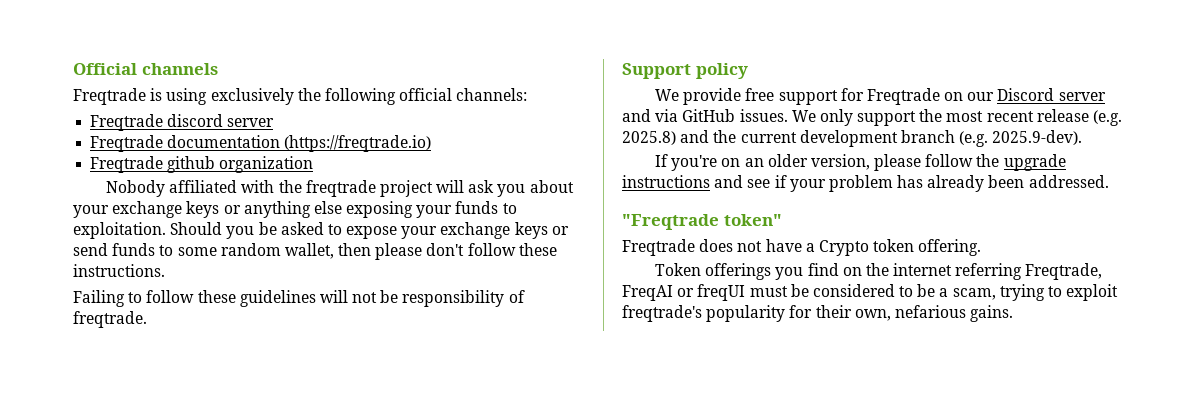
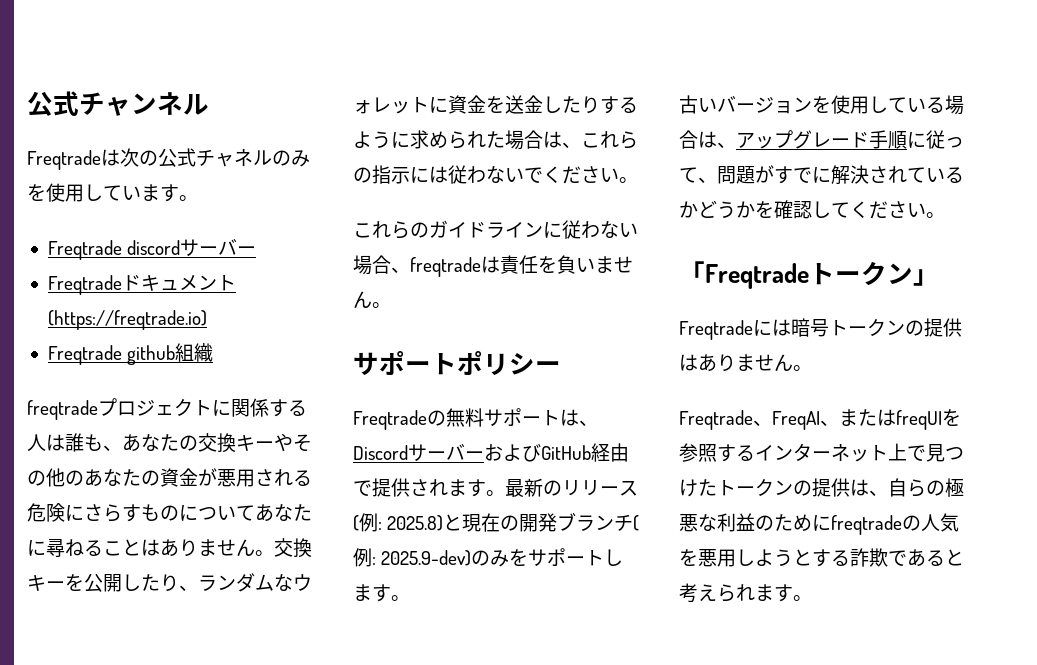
[73,63,218,75] [73,88,528,105] Official channels // Freqtrade is using exclusively the following official channels: -> [27,91,209,116] [27,148,310,170] [27,183,198,202] 公式チャンネル // Freqtradeは次の公式チャネルのみを使用しています。
[227,118,275,127] [90,135,281,152] server // Freqtrade documentation -> [180,239,257,256] [47,275,236,295] サーバー // Freqtradeドキュメント
[219,156,314,173] [105,180,574,197] [73,201,517,218] [73,222,569,239] [73,243,557,260] [73,264,165,277] [73,290,525,307] [73,311,147,328] [622,63,748,79] [654,88,1106,105] [622,109,1123,126] [622,130,1083,147] [654,154,1066,171] [622,175,1109,192] [622,214,782,230] [622,239,982,256] [654,263,1103,280] [622,284,1119,301] [622,305,1014,322] organization // Nobody affiliated with the freqtrade project will ask you about your exchange keys or anything else exposing your funds to exploitation. Should you be asked to expose your exchange keys or send funds to some random wallet, then please don't follow these instructions. // Failing to follow these guidelines will not be responsibility of freqtrade. // Support policy // We provide free support for Freqtrade on our Discord server and via GitHub issues. We only support the most recent release (e.g. 2025.8) and the current development branch (e.g. 2025.9-dev). // If you're on an older version, please follow the upgrade instructions and see if your problem has already been addressed. // "Freqtrade token" // Freqtrade does not have a Crypto token offering. // Token offerings you find on the internet referring Freqtrade, FreqAI or freqUI must be considered to be a scam, trying to exploit freqtrade's popularity for their own, nefarious gains. -> [175,343,214,362] [27,398,307,420] [27,433,312,453] [27,468,312,487] [27,503,312,522] [27,538,312,558] [27,573,312,592] [353,95,638,114] [353,130,638,150] [353,165,638,184] [353,220,638,239] [353,255,633,277] [353,291,391,309] [353,351,561,376] [353,408,598,430] [353,443,629,462] [353,478,638,497] [353,512,640,532] [353,548,624,567] [353,584,410,602] [679,95,964,115] [679,130,964,149] [679,165,964,185] [679,200,945,219] [679,261,939,289] [679,318,962,340] [679,354,812,372] [679,409,961,430] [679,443,964,462] [679,478,964,497] [679,513,959,535] [679,548,964,567] [679,583,812,603] 組織 // freqtradeプロジェクトに関係する人は誰も、あなたの交換キーやその他のあなたの資金が悪用される危険にさらすものについてあなたに尋ねることはありません。交換キーを公開したり、ランダムなウォレットに資金を送金したりするように求められた場合は、これらの指示には従わないでください。 // これらのガイドラインに従わない場合、freqtradeは責任を負いません。 // サポートポリシー // Freqtradeの無料サポートは、DiscordサーバーおよびGitHub経由で提供されます。最新のリリース(例: 2025.8)と現在の開発ブランチ(例: 2025.9-dev)のみをサポートします。 // 古いバージョンを使用している場合は、アップグレード手順に従って、問題がすでに解決されているかどうかを確認してください。 // 「Freqtradeトークン」 // Freqtradeには暗号トークンの提供はありません。 // Freqtrade、FreqAI、またはfreqUIを参照するインターネット上で見つけたトークンの提供は、自らの極悪な利益のためにfreqtradeの人気を悪用しようとする詐欺であると考えられます。

